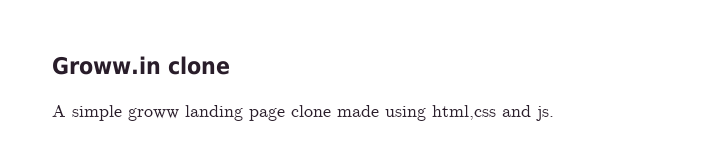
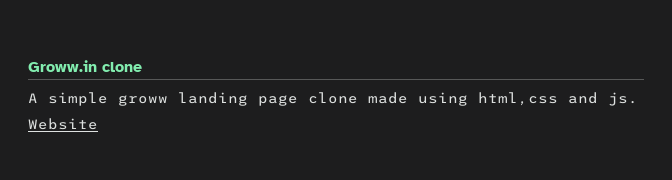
(554, 113) none -> [28,118,98,130] // Website

